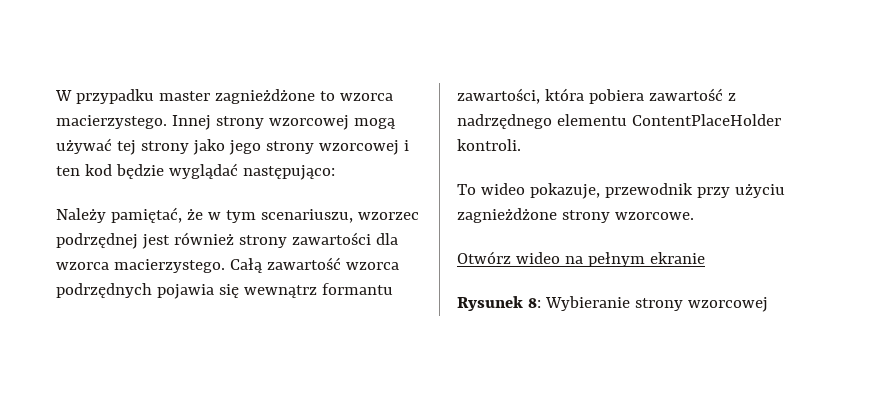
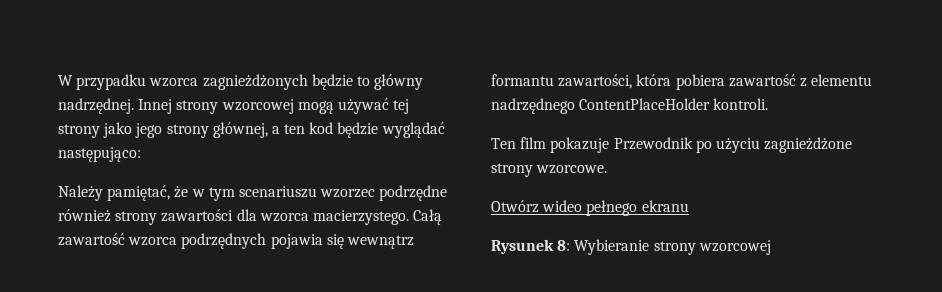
[158,89,393,104] [56,115,167,129] master zagnieżdżone to wzorca macierzystego. -> [149,74,424,90] [58,98,134,114] wzorca zagnieżdżonych będzie to główny nadrzędnej.
[318,140,409,155] wzorcowej i -> [212,122,280,138] głównej, a
[260,209,419,223] [56,233,170,249] scenariuszu, wzorzec podrzędnej jest -> [238,185,448,201] scenariuszu wzorzec podrzędne
[457,114,627,129] nadrzędnego elementu -> [811,74,873,86] [491,98,575,114] elementu nadrzędnego
[457,183,730,199] To wideo pokazuje, przewodnik przy -> [491,137,712,153] Ten film pokazuje Przewodnik po
[564,252,705,267] na pełnym ekranie -> [586,200,689,216] pełnego ekranu

